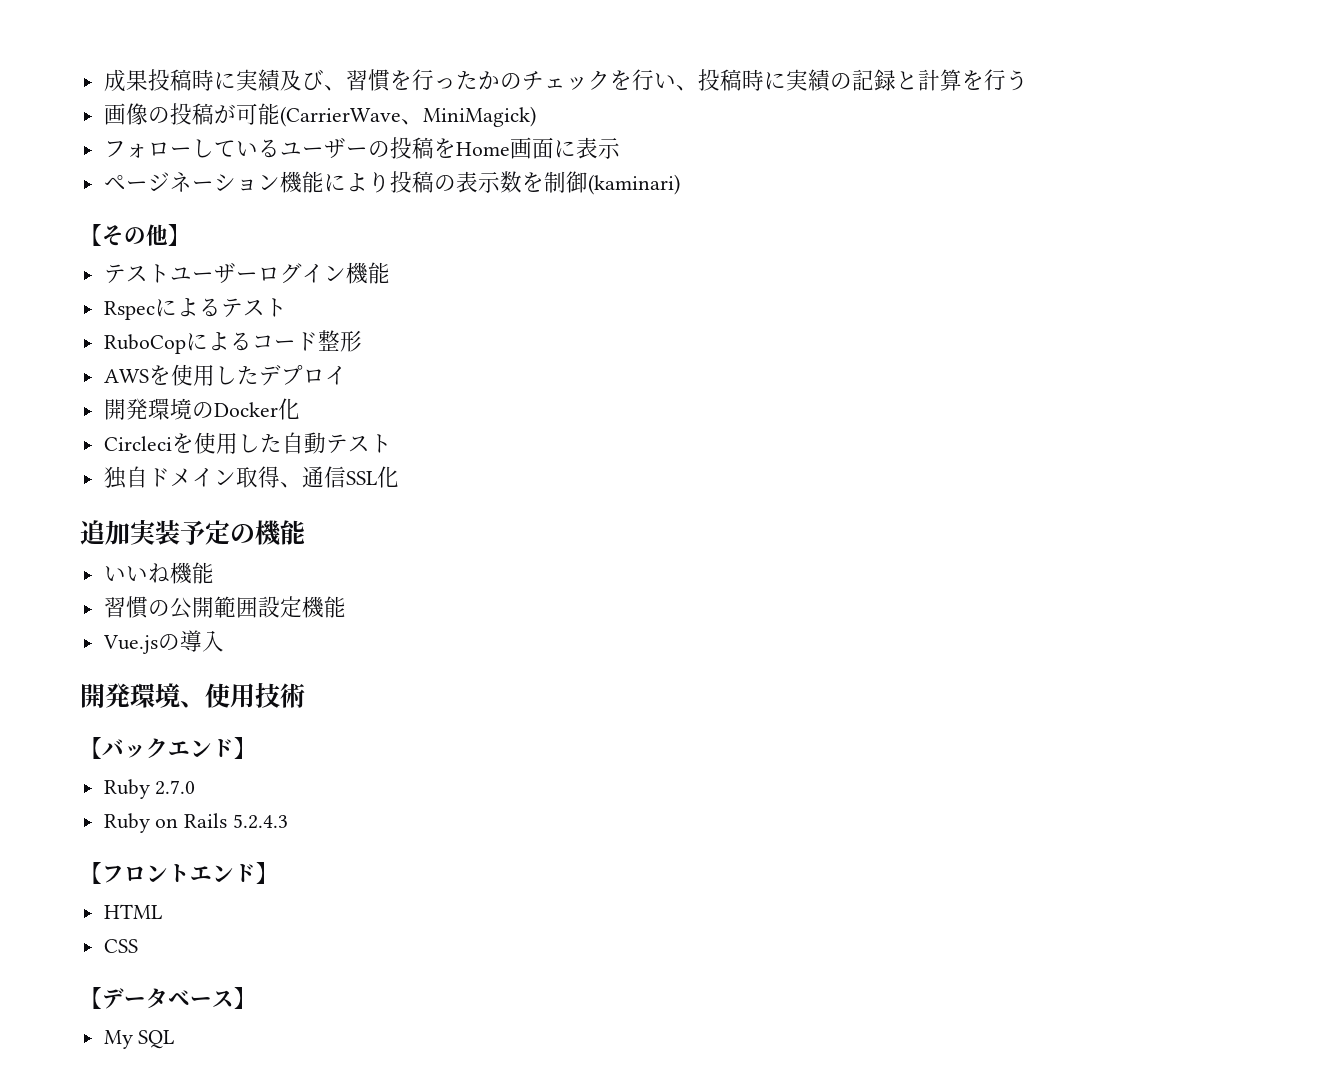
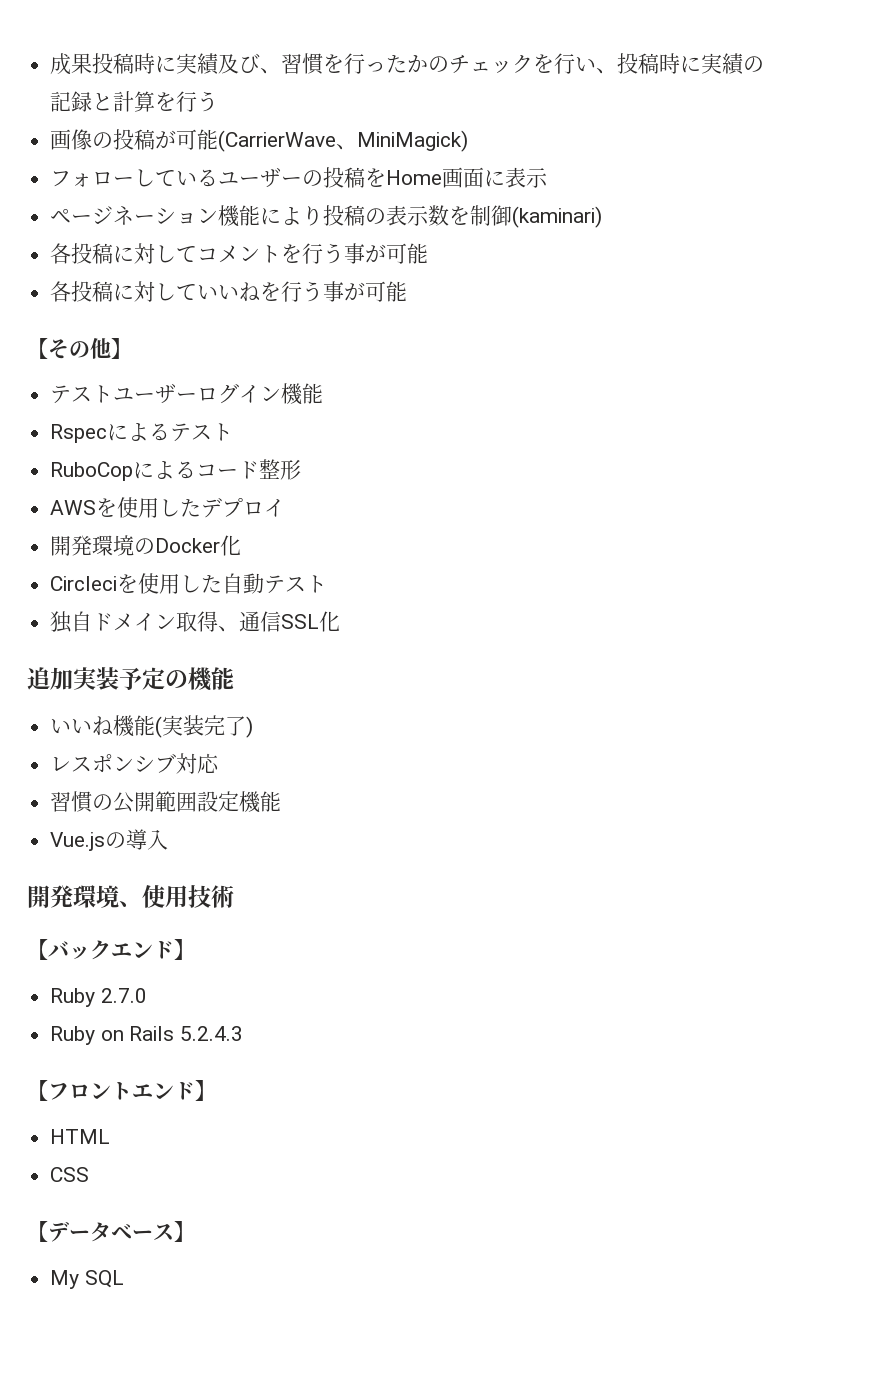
(680, 184) none -> [50,243,429,264] [50,281,408,302] // 各投稿に対してコメントを行う事が可能 // 各投稿に対していいねを行う事が可能
(214, 573) none -> [155,715,254,738] [50,753,220,774] (実装完了) // レスポンシブ対応

